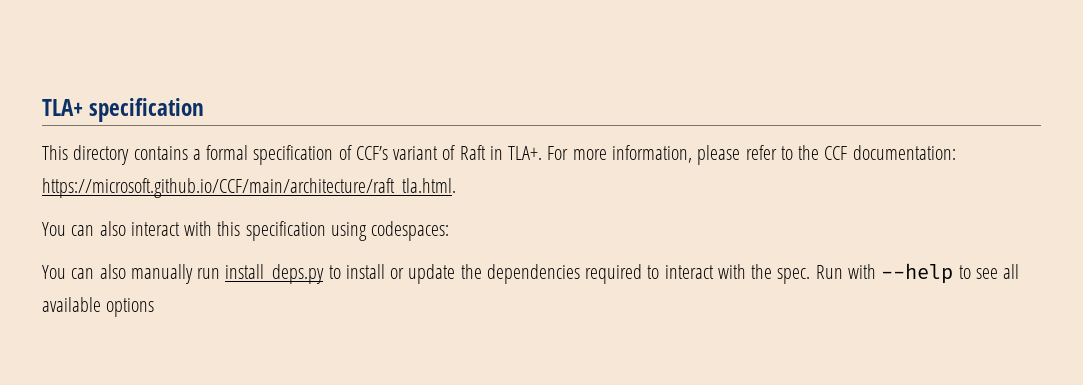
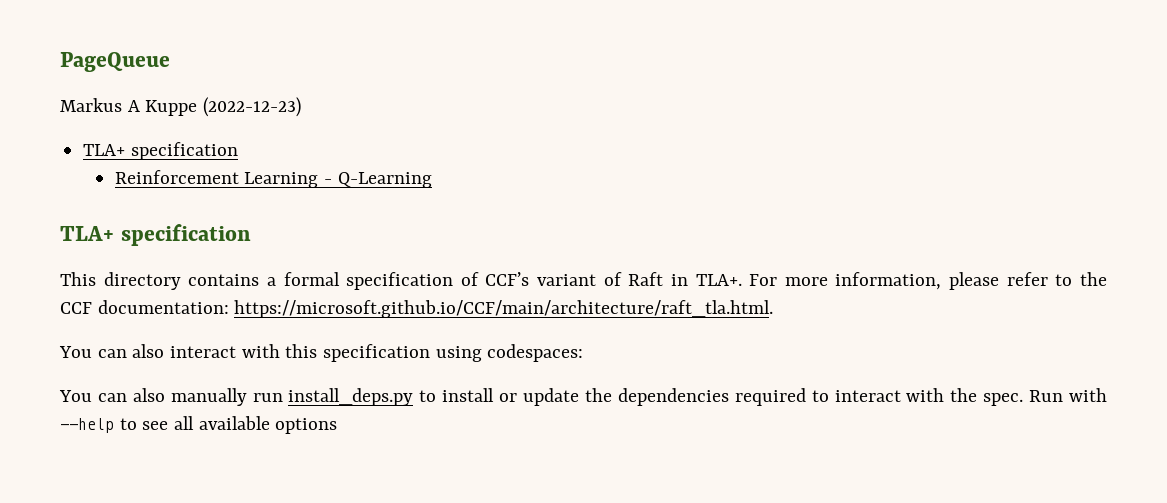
(42, 107) none -> [60,52,170,72] [60,97,302,117] [83,142,238,160] [114,170,432,188] PageQueue // Markus A Kuppe (2022-12-23) // TLA+ specification // Reinforcement Learning - Q-Learning //

